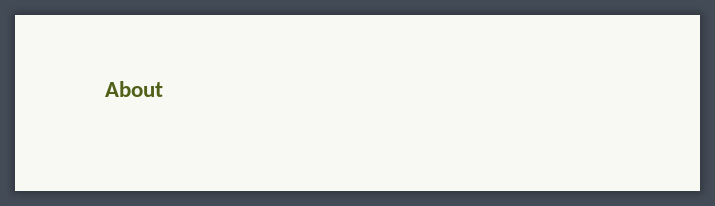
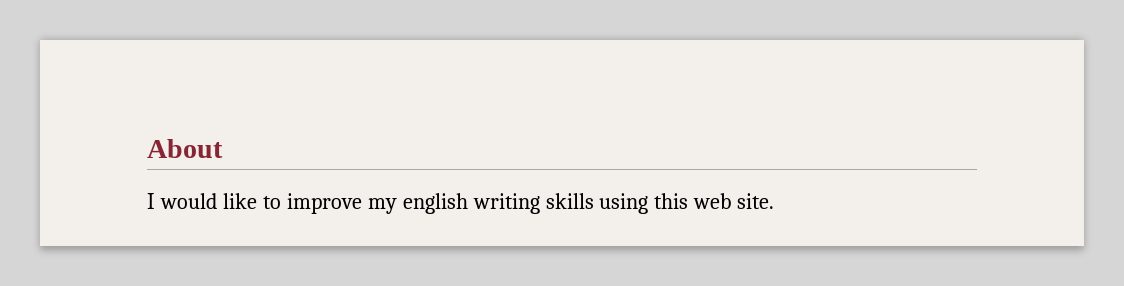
(163, 89) none -> [147,193,775,214] // I would like to improve my english writing skills using this web site.

